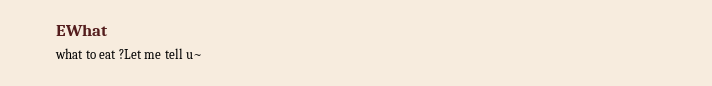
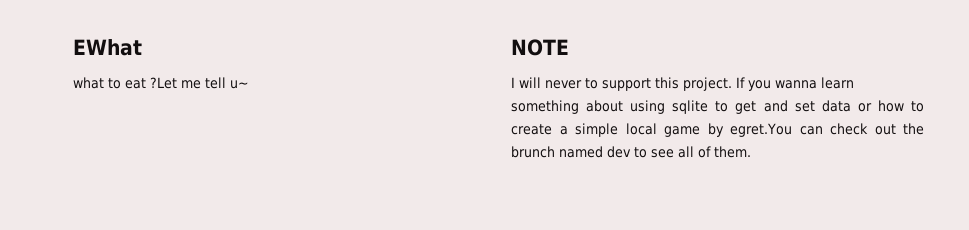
(203, 55) none -> [511,39,569,56] [511,77,854,91] [511,100,924,114] [511,123,924,137] [511,146,751,158] // NOTE // I will never to support this project. If you wanna learn something about using sqlite to get and set data or how to create a simple local game by egret.You can check out the brunch named dev to see all of them.

